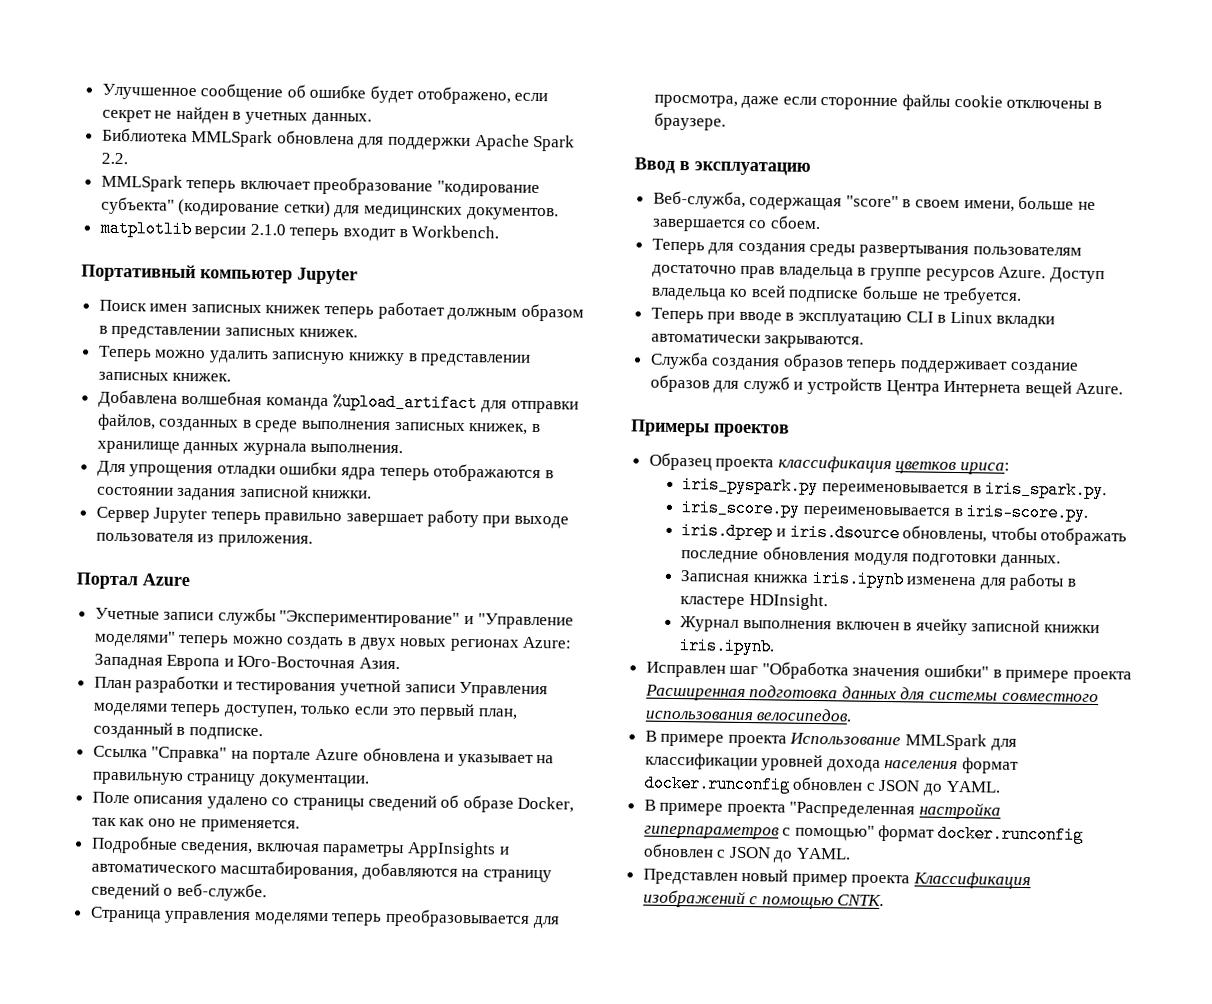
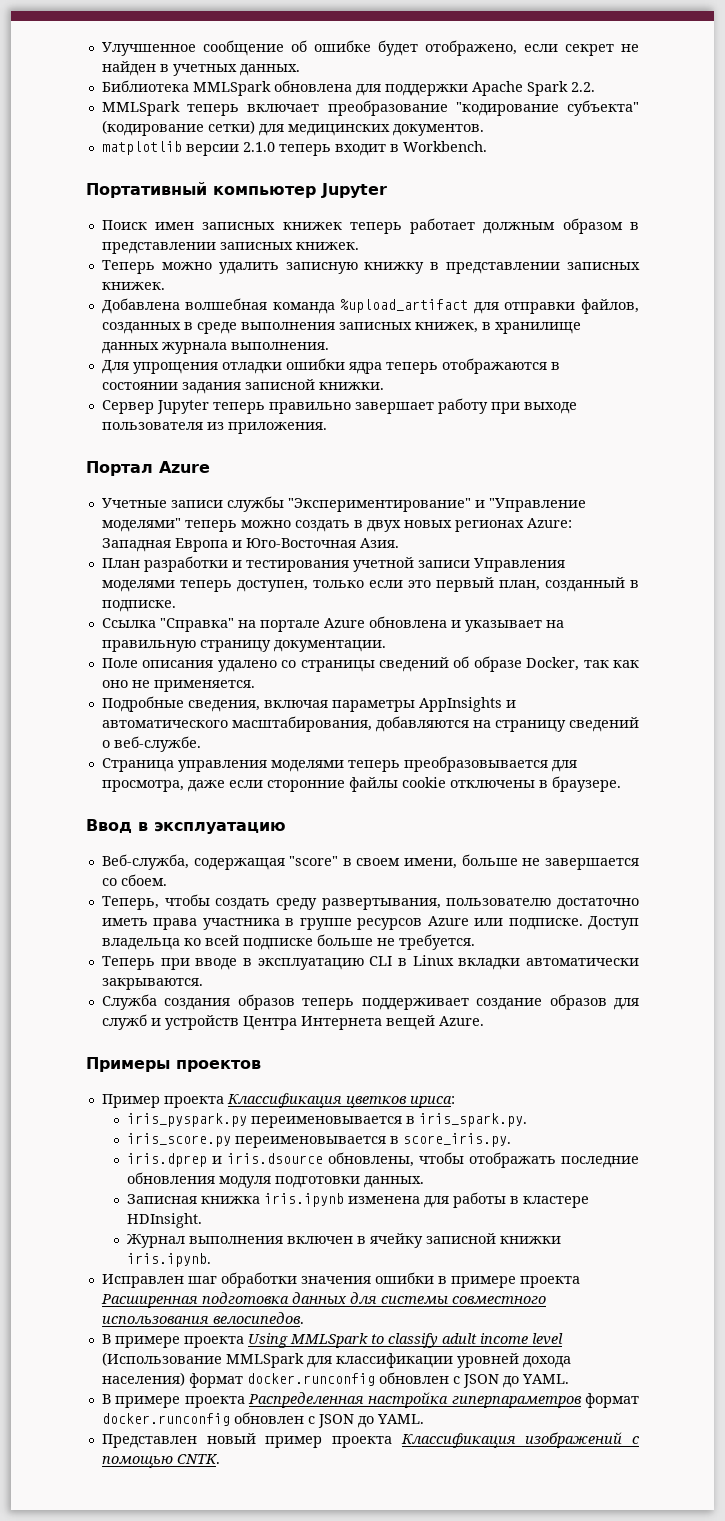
[651,238,1082,259] [651,264,1047,282] Теперь для создания среды развертывания пользователям достаточно прав владельца в группе ресурсов Azure. -> [101,894,639,910] [101,916,583,930] Теперь, чтобы создать среду развертывания, пользователю достаточно иметь права участника в группе ресурсов Azure или подписке.
[648,452,892,474] Образец проекта классификация -> [101,1093,342,1108] Пример проекта Классификация
[966,503,1090,522] iris-score.py. -> [403,1133,512,1147] score_iris.py.
[761,661,990,680] "Обработка значения ошибки" -> [220,1272,434,1288] обработки значения ошибки
[789,732,902,746] Использование -> [247,1333,563,1348] [101,1352,222,1366] Using MMLSpark to classify adult income level (Использование
[884,760,959,770] населения -> [101,1372,185,1386] населения)
[789,801,916,819] "Распределенная -> [247,1392,364,1408] Распределенная
[782,824,875,841] с помощью" -> (582, 1402) none

